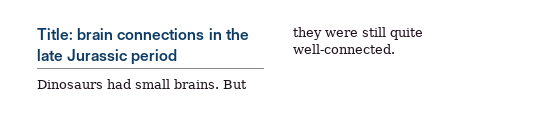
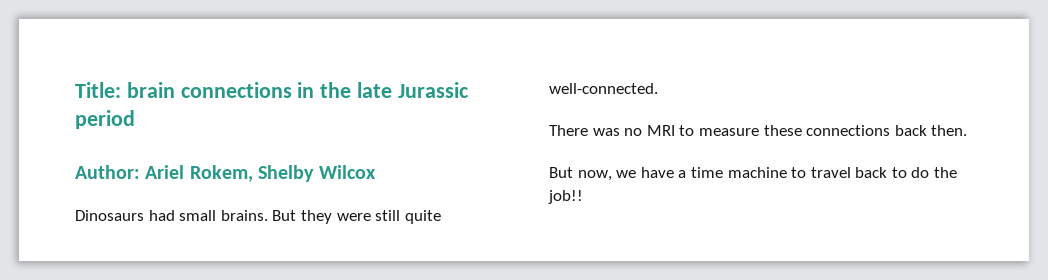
(178, 57) none -> [75,165,376,182] // Author: Ariel Rokem, Shelby Wilcox
(395, 49) none -> [549,125,968,136] [549,167,958,181] [548,190,583,204] // There was no MRI to measure these connections back then. // But now, we have a time machine to travel back to do the job!!

